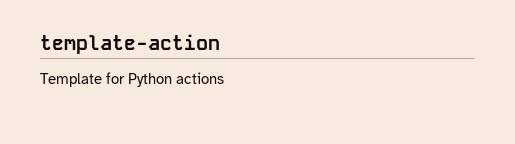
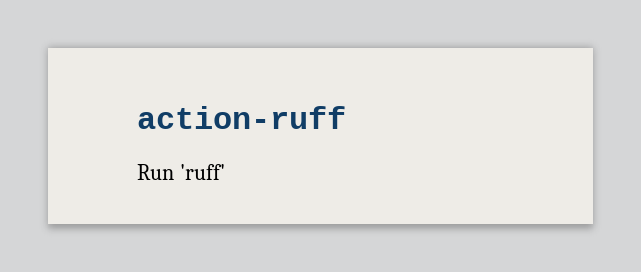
[40,34,220,54] [40,72,224,87] template-action // Template for Python actions -> [137,106,346,129] [137,164,225,180] action-ruff // Run 'ruff'

